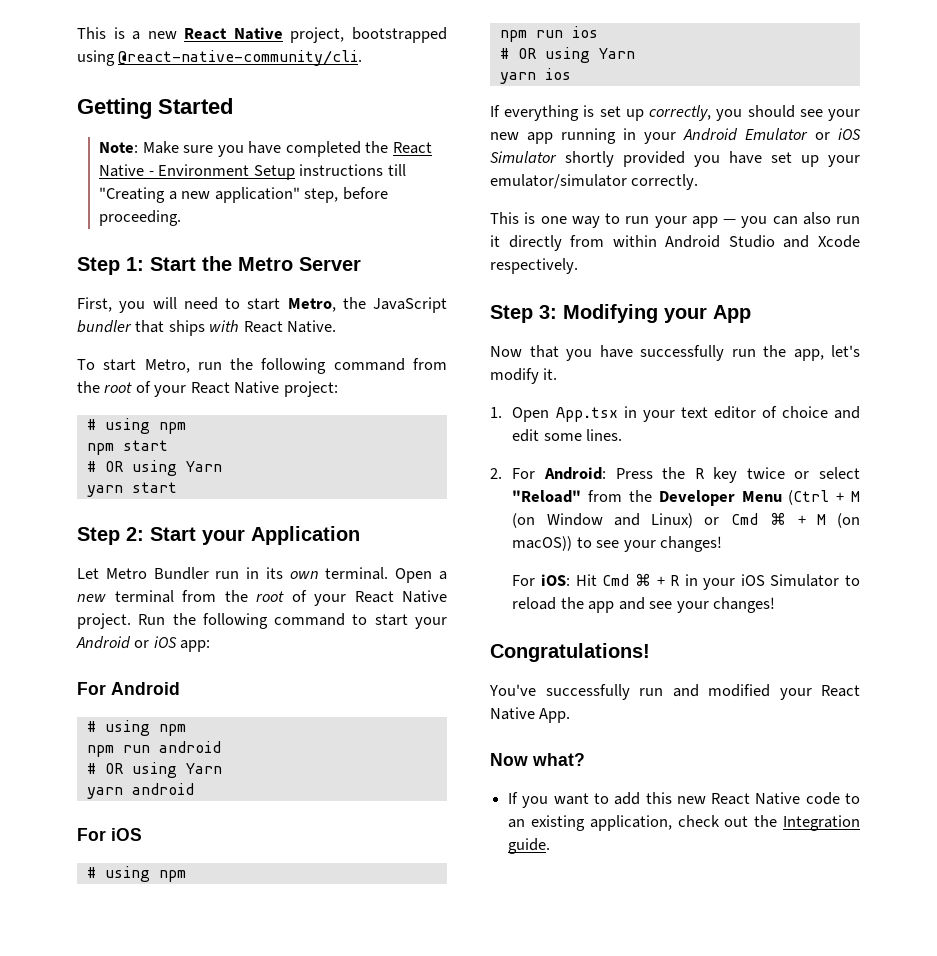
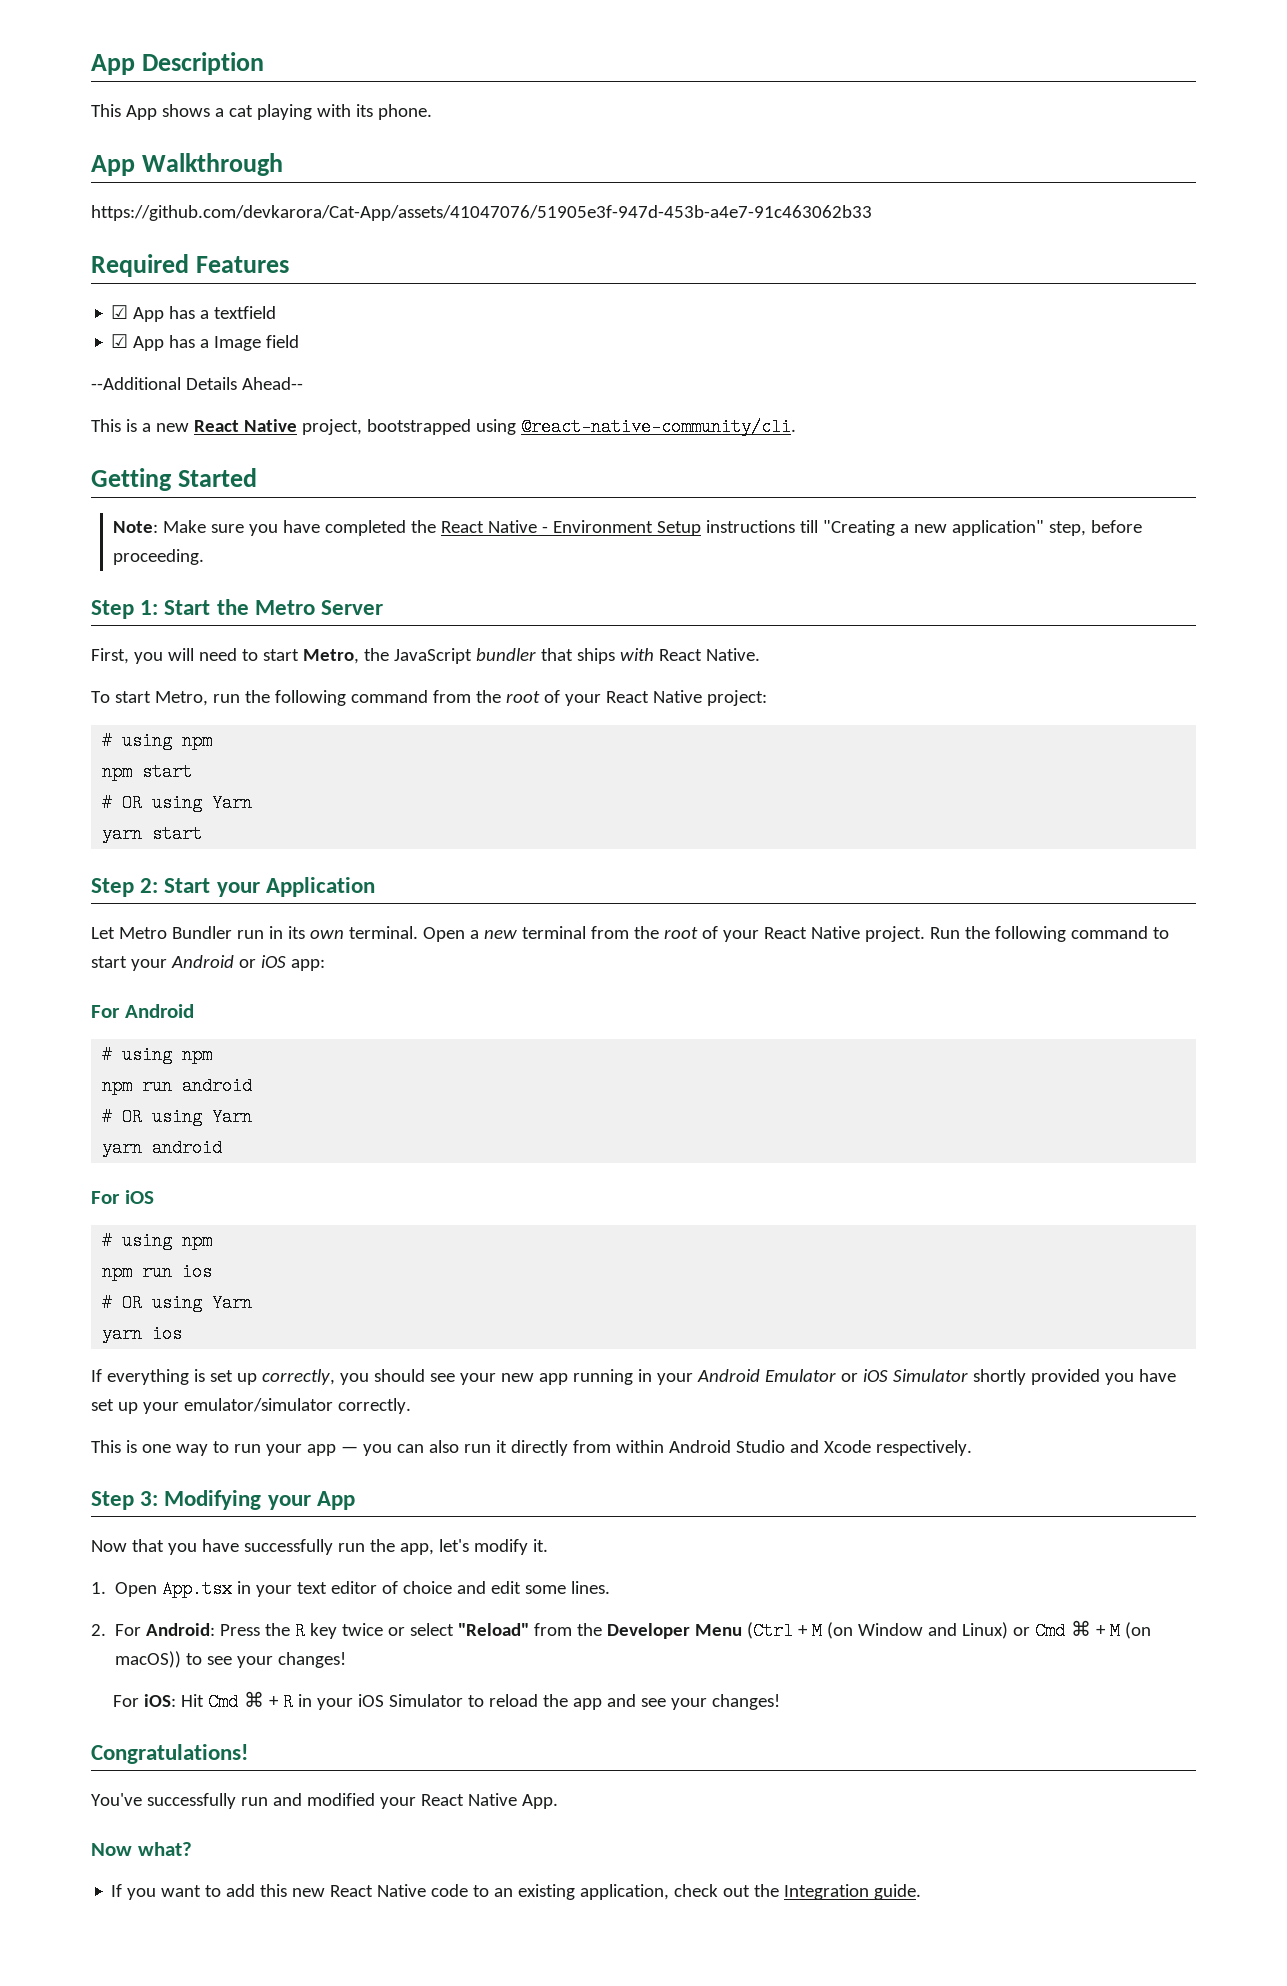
(77, 33) none -> [91,52,265,75] [91,104,432,120] [91,153,284,176] [91,205,872,221] [91,254,290,277] [111,305,277,322] [111,334,300,351] [91,377,303,390] App Description // This App shows a cat playing with its phone. // App Walkthrough // https://github.com/devkarora/Cat-App/assets/41047076/51905e3f-947d-453b-a4e7-91c463062b33 // Required Features // ☑ App has a textfield // ☑ App has a Image field // --Additional Details Ahead-- //

